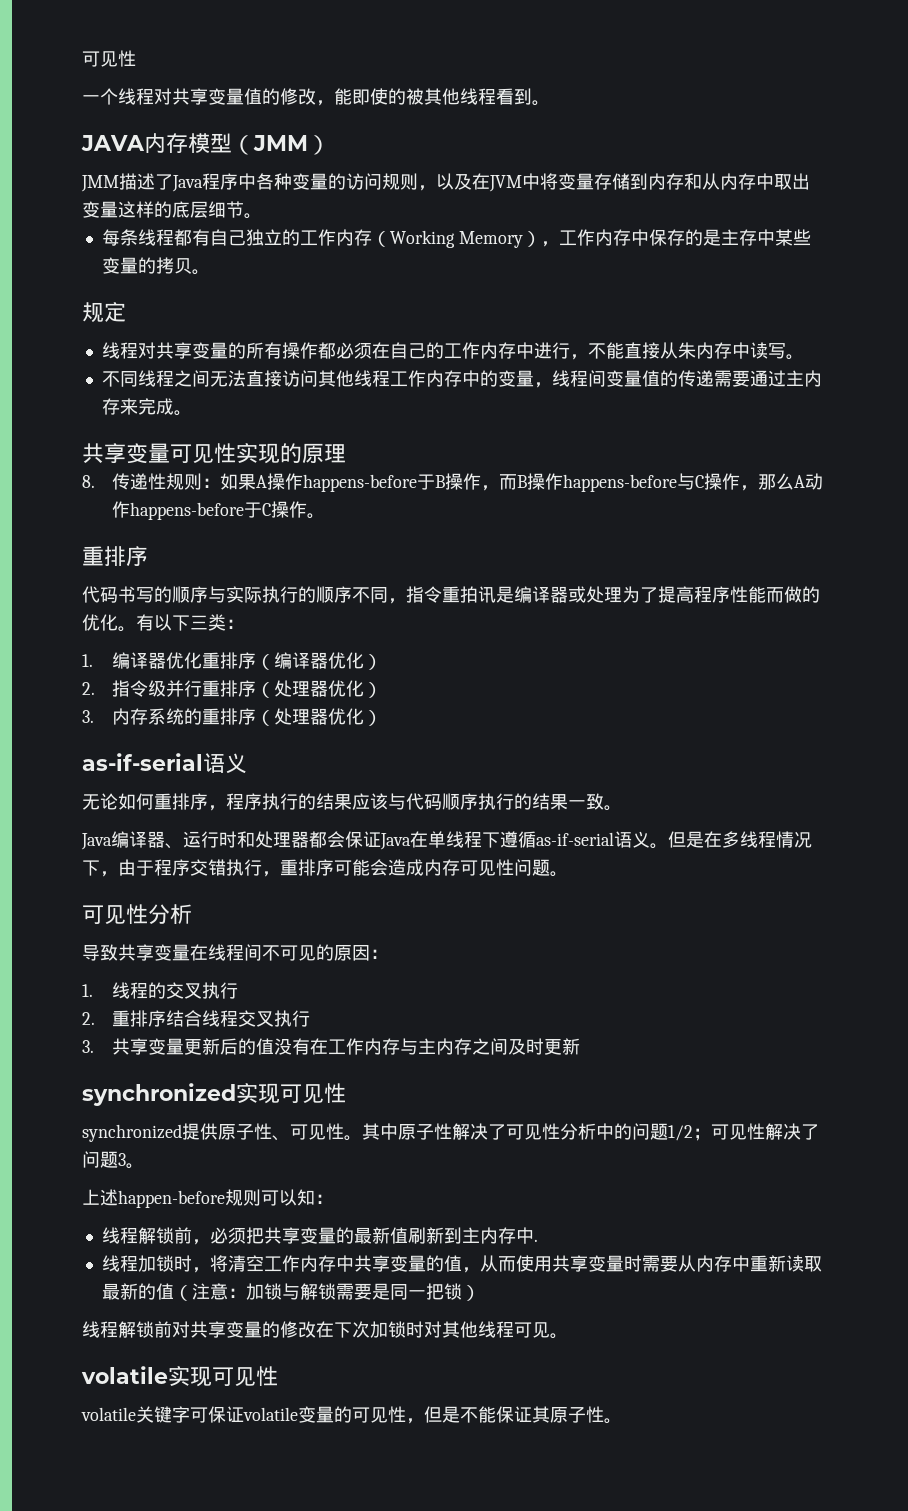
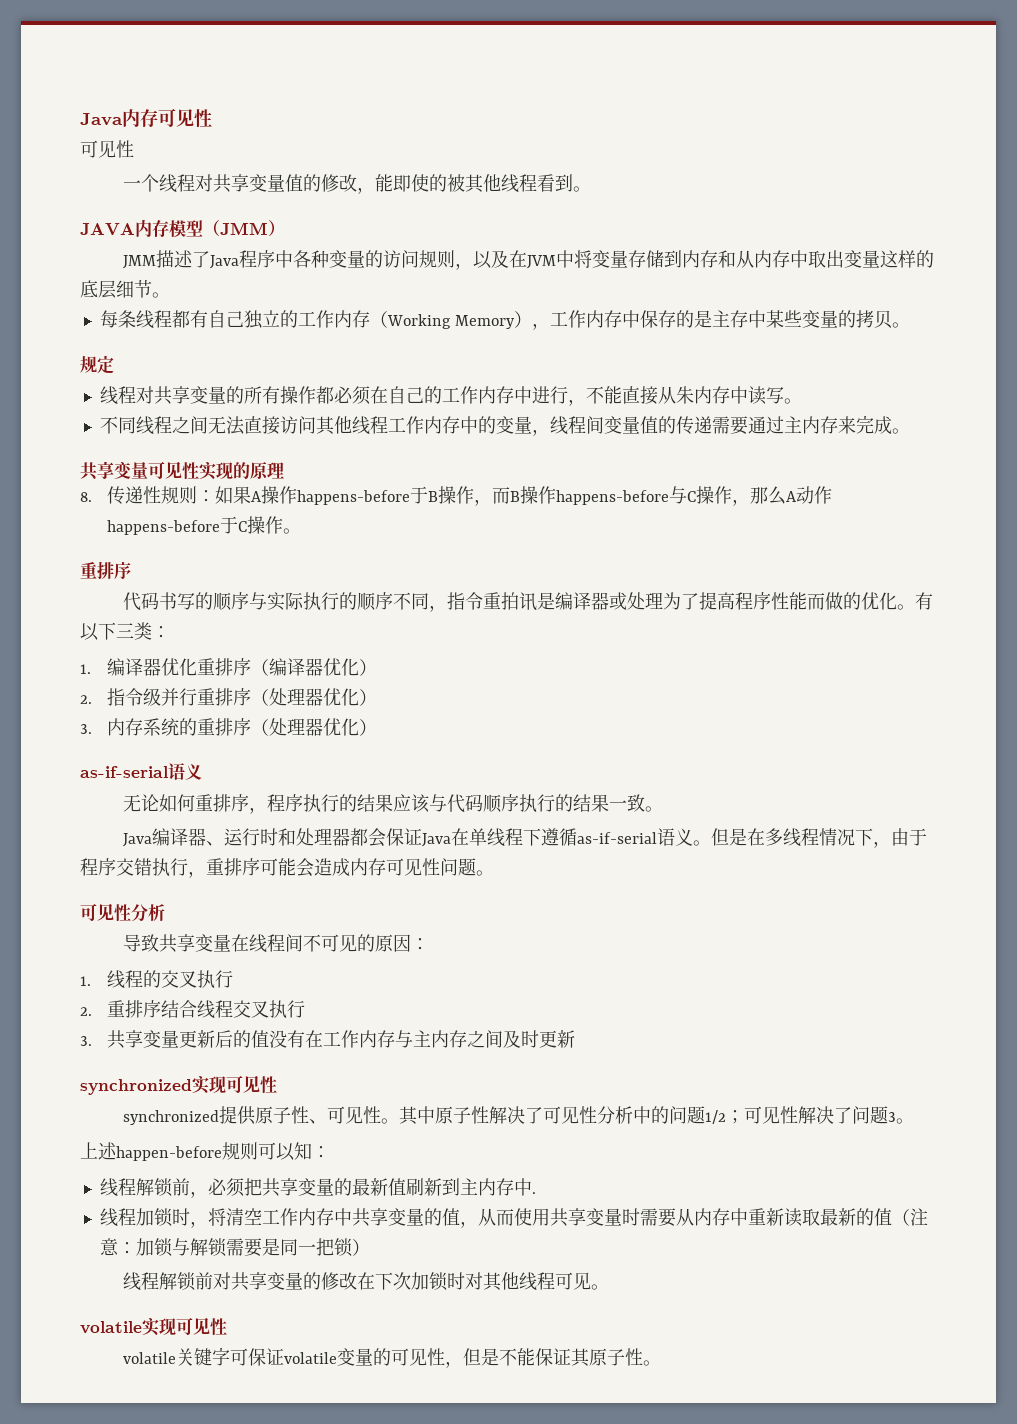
(82, 59) none -> [80,108,212,128] Java内存可见性 //

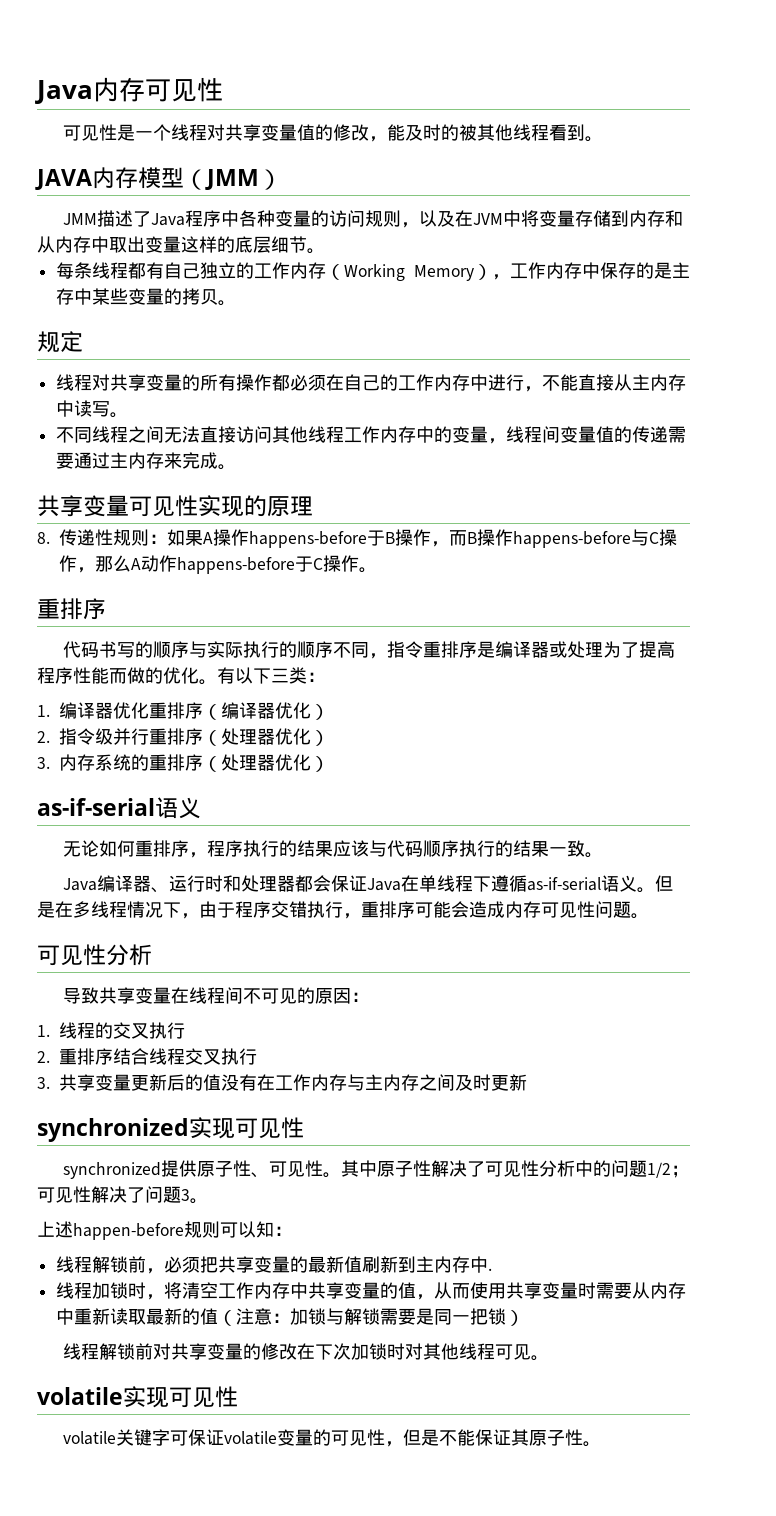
(134, 149) // -> [116,124,135,141] 是
[392,174,429,192] 即使 -> [404,124,441,141] 及时
[675,386,694,404] 朱 -> [632,374,651,390] 主
[500,592,537,611] 拍讯 -> [440,641,477,658] 排序

